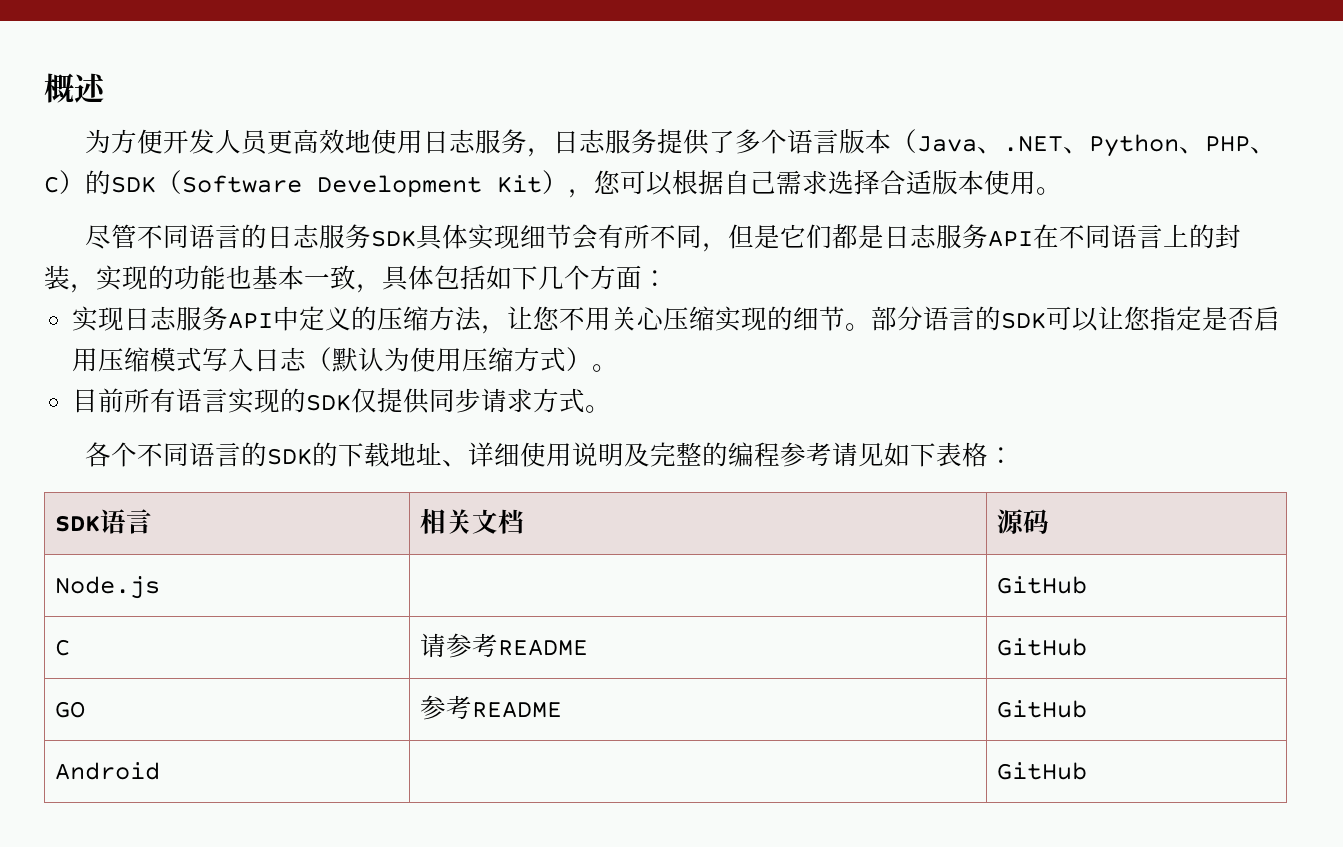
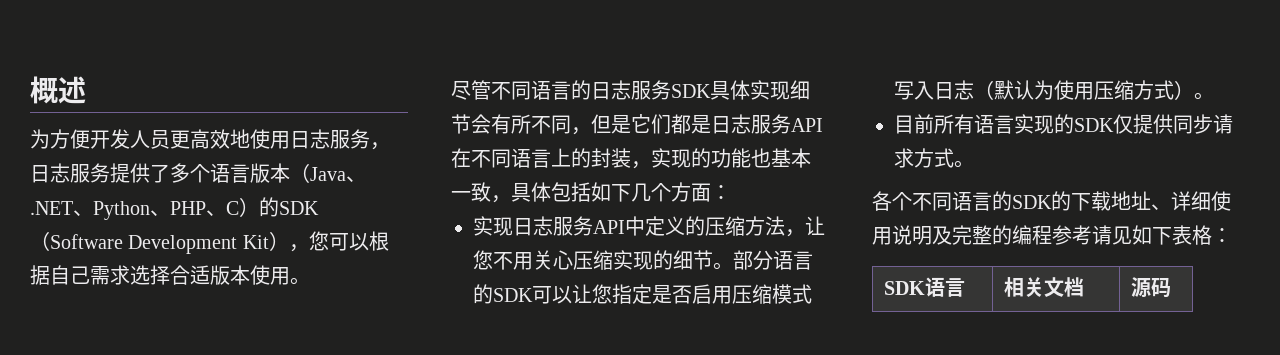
[55,576,161,599] [997,576,1088,594] [55,639,71,656] [420,633,589,658] [997,638,1088,656] [55,701,86,718] [420,695,563,720] [997,700,1088,718] [55,762,161,780] [997,762,1088,780] // Node.js | | GitHub // C | 请参考README | GitHub // GO | 参考README | GitHub // Android | | GitHub -> (1172, 287) none

